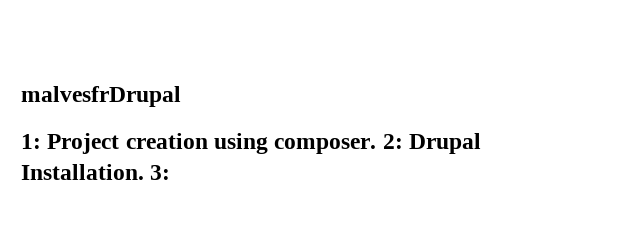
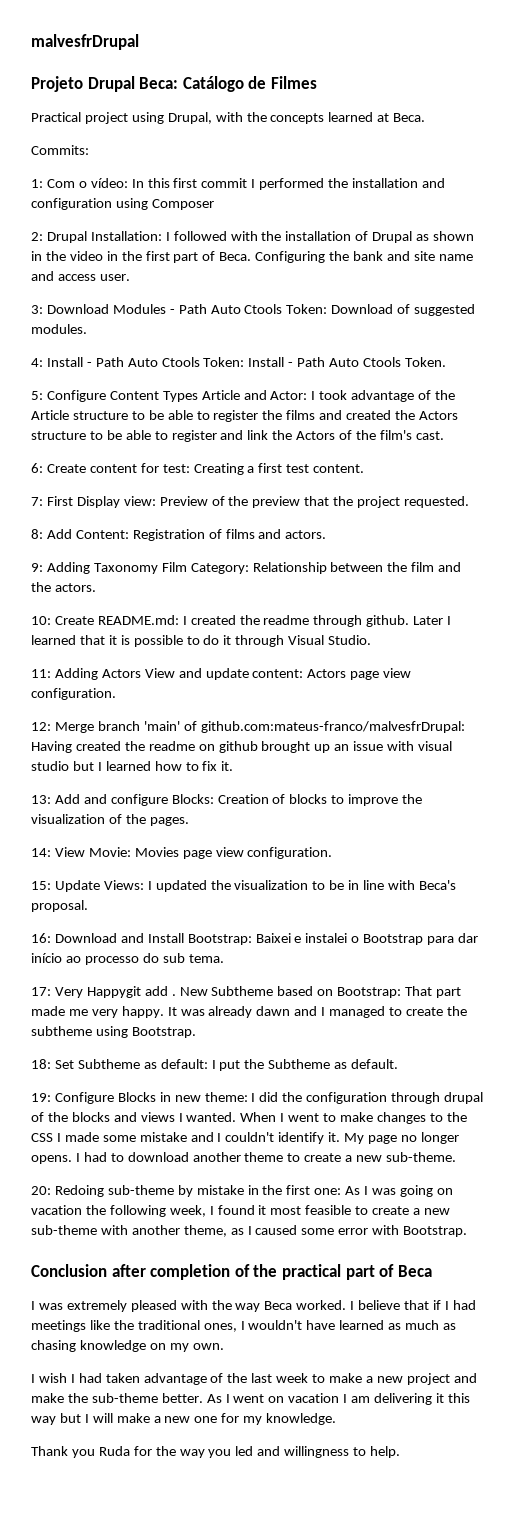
[21,133,482,154] [21,164,171,180] 1: Project creation using composer. 2: Drupal Installation. 3: -> [31,76,317,92] [31,112,426,124] [31,145,89,155] [31,178,445,190] [31,198,214,210] [31,231,475,243] [31,251,473,263] [31,271,130,281] [31,304,476,316] [31,324,87,334] [31,357,446,367] [31,390,456,402] [31,410,458,422] [31,430,444,442] [31,463,365,475] [31,496,470,508] [31,529,327,541] [31,562,462,574] [31,582,96,592] [31,615,452,627] [31,635,372,647] [31,668,412,680] [31,688,116,700] [31,721,465,733] [31,741,453,753] [31,761,234,771] [31,794,423,806] [31,814,189,826] [31,847,333,859] [31,880,456,892] [31,900,88,912] [31,933,479,945] [31,953,224,965] [31,986,462,998] [31,1006,467,1018] [31,1026,196,1038] [31,1059,399,1071] [31,1092,484,1104] [31,1112,467,1124] [31,1132,459,1144] [31,1152,457,1164] [31,1185,453,1197] [31,1205,450,1217] [31,1225,468,1237] [31,1264,432,1280] [31,1300,476,1312] [31,1320,457,1332] [31,1340,224,1352] [31,1373,477,1385] [31,1393,470,1405] [31,1413,337,1425] [31,1446,401,1458] Projeto Drupal Beca: Catálogo de Filmes // Practical project using Drupal, with the concepts learned at Beca. // Commits: // 1: Com o vídeo: In this first commit I performed the installation and configuration using Composer // 2: Drupal Installation: I followed with the installation of Drupal as shown in the video in the first part of Beca. Configuring the bank and site name and access user. // 3: Download Modules - Path Auto Ctools Token: Download of suggested modules. // 4: Install - Path Auto Ctools Token: Install - Path Auto Ctools Token. // 5: Configure Content Types Article and Actor: I took advantage of the Article structure to be able to register the films and created the Actors structure to be able to register and link the Actors of the film's cast. // 6: Create content for test: Creating a first test content. // 7: First Display view: Preview of the preview that the project requested. // 8: Add Content: Registration of films and actors. // 9: Adding Taxonomy Film Category: Relationship between the film and the actors. // 10: Create README.md: I created the readme through github. Later I learned that it is possible to do it through Visual Studio. // 11: Adding Actors View and update content: Actors page view configuration. // 12: Merge branch 'main' of github.com:mateus-franco/malvesfrDrupal: Having created the readme on github brought up an issue with visual studio but I learned how to fix it. // 13: Add and configure Blocks: Creation of blocks to improve the visualization of the pages. // 14: View Movie: Movies page view configuration. // 15: Update Views: I updated the visualization to be in line with Beca's proposal. // 16: Download and Install Bootstrap: Baixei e instalei o Bootstrap para dar início ao processo do sub tema. // 17: Very Happygit add . New Subtheme based on Bootstrap: That part made me very happy. It was already dawn and I managed to create the subtheme using Bootstrap. // 18: Set Subtheme as default: I put the Subtheme as default. // 19: Configure Blocks in new theme: I did the configuration through drupal of the blocks and views I wanted. When I went to make changes to the CSS I made some mistake and I couldn't identify it. My page no longer opens. I had to download another theme to create a new sub-theme. // 20: Redoing sub-theme by mistake in the first one: As I was going on vacation the following week, I found it most feasible to create a new sub-theme with another theme, as I caused some error with Bootstrap. // Conclusion after completion of the practical part of Beca // I was extremely pleased with the way Beca worked. I believe that if I had meetings like the traditional ones, I wouldn't have learned as much as chasing knowledge on my own. // I wish I had taken advantage of the last week to make a new project and make the sub-theme better. As I went on vacation I am delivering it this way but I will make a new one for my knowledge. // Thank you Ruda for the way you led and willingness to help.

